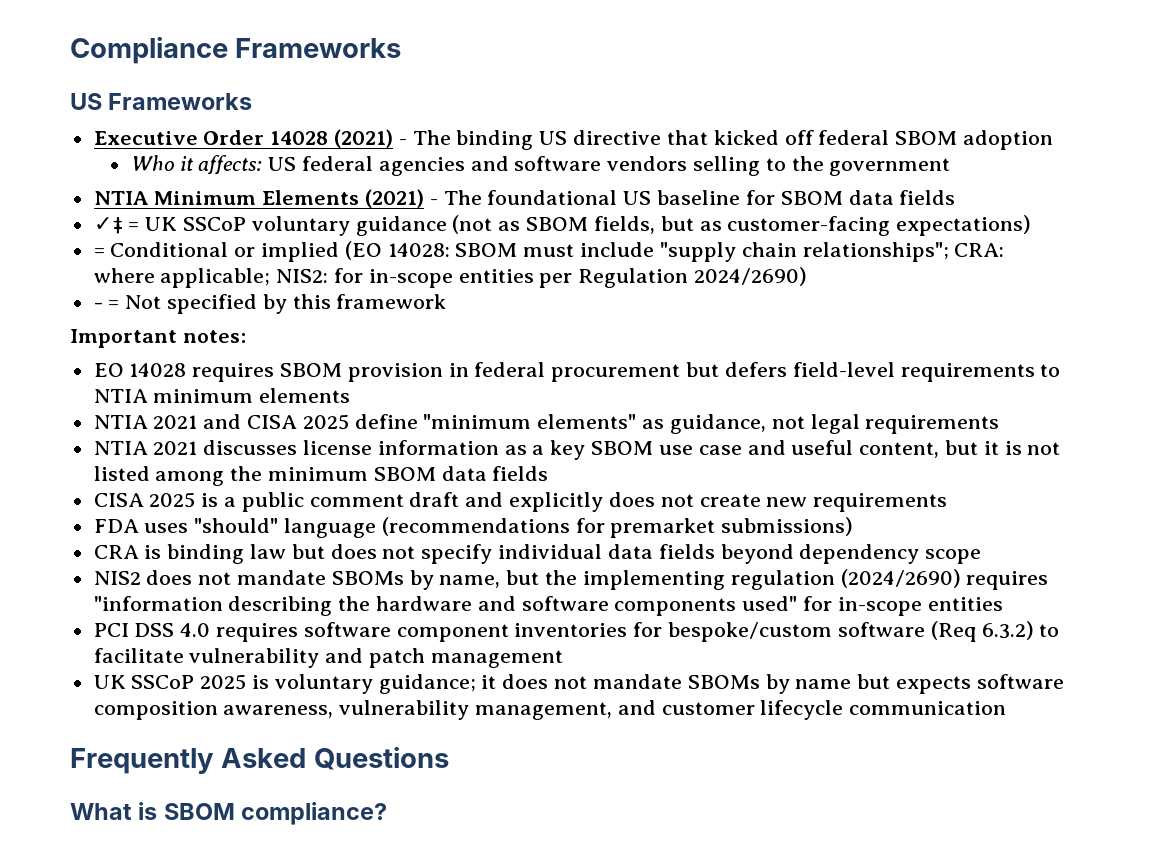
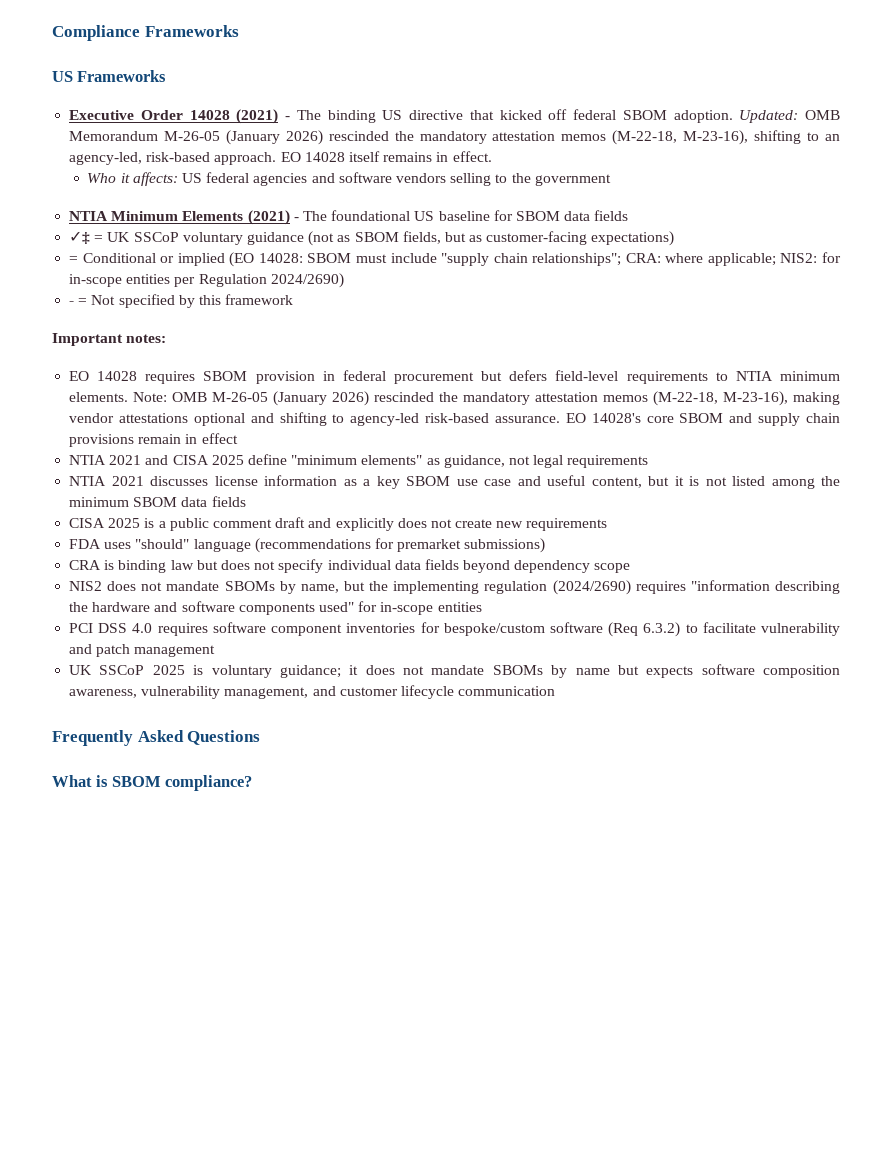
[962,130,1053,150] adoption -> [673,110,841,123] [69,130,841,145] [69,151,492,165] adoption. Updated: OMB Memorandum M-26-05 (January 2026) rescinded the mandatory attestation memos (M-22-18, M-23-16), shifting to an agency-led, risk-based approach. EO 14028 itself remains in effect.
[259,388,351,403] elements -> [69,391,841,406] [69,412,841,426] [69,433,238,447] elements. Note: OMB M-26-05 (January 2026) rescinded the mandatory attestation memos (M-22-18, M-23-16), making vendor attestations optional and shifting to agency-led risk-based assurance. EO 14028's core SBOM and supply chain provisions remain in effect

